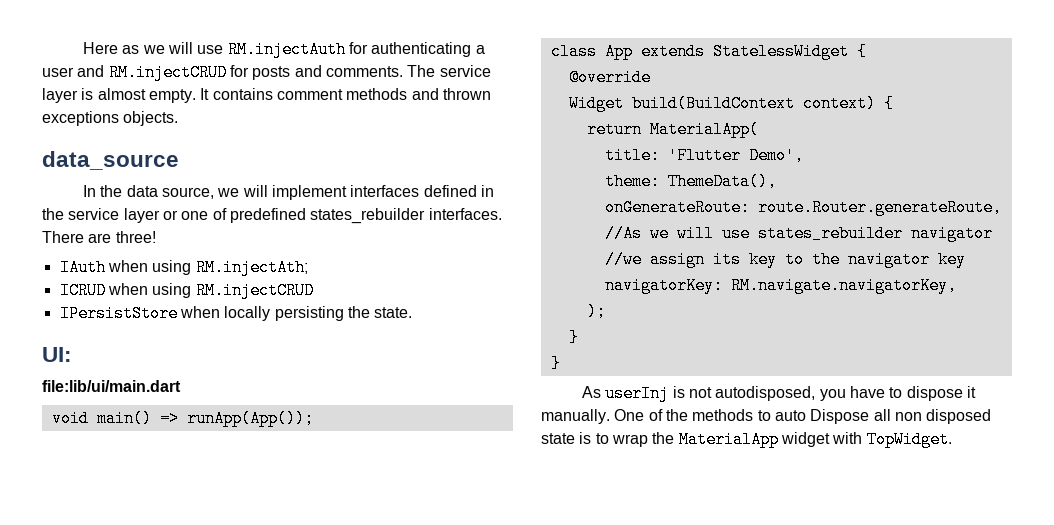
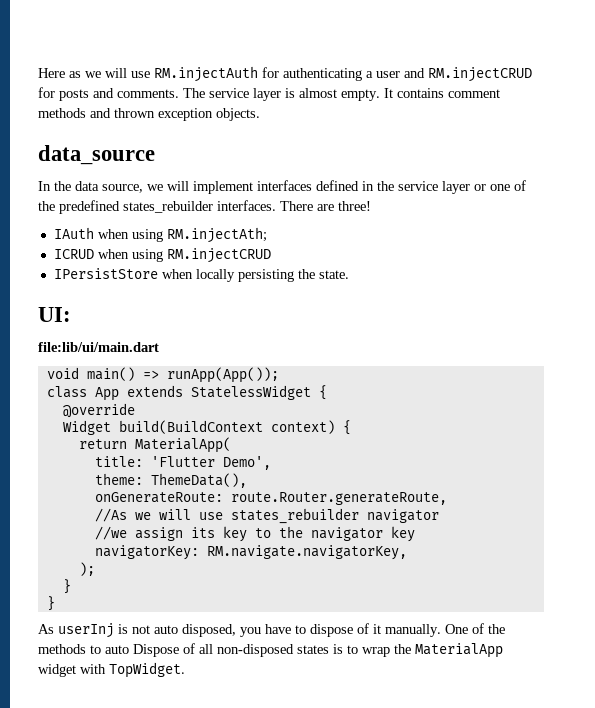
[42,111,119,126] exceptions -> [158,108,213,121] exception
(227, 214) none -> [38,201,55,211] the
[715,386,816,401] autodisposed, -> [154,624,236,637] auto disposed,
(963, 393) none -> [357,623,369,634] of
[873,409,992,424] [541,433,575,444] all non disposed state -> [183,643,329,657] of all non-disposed states

